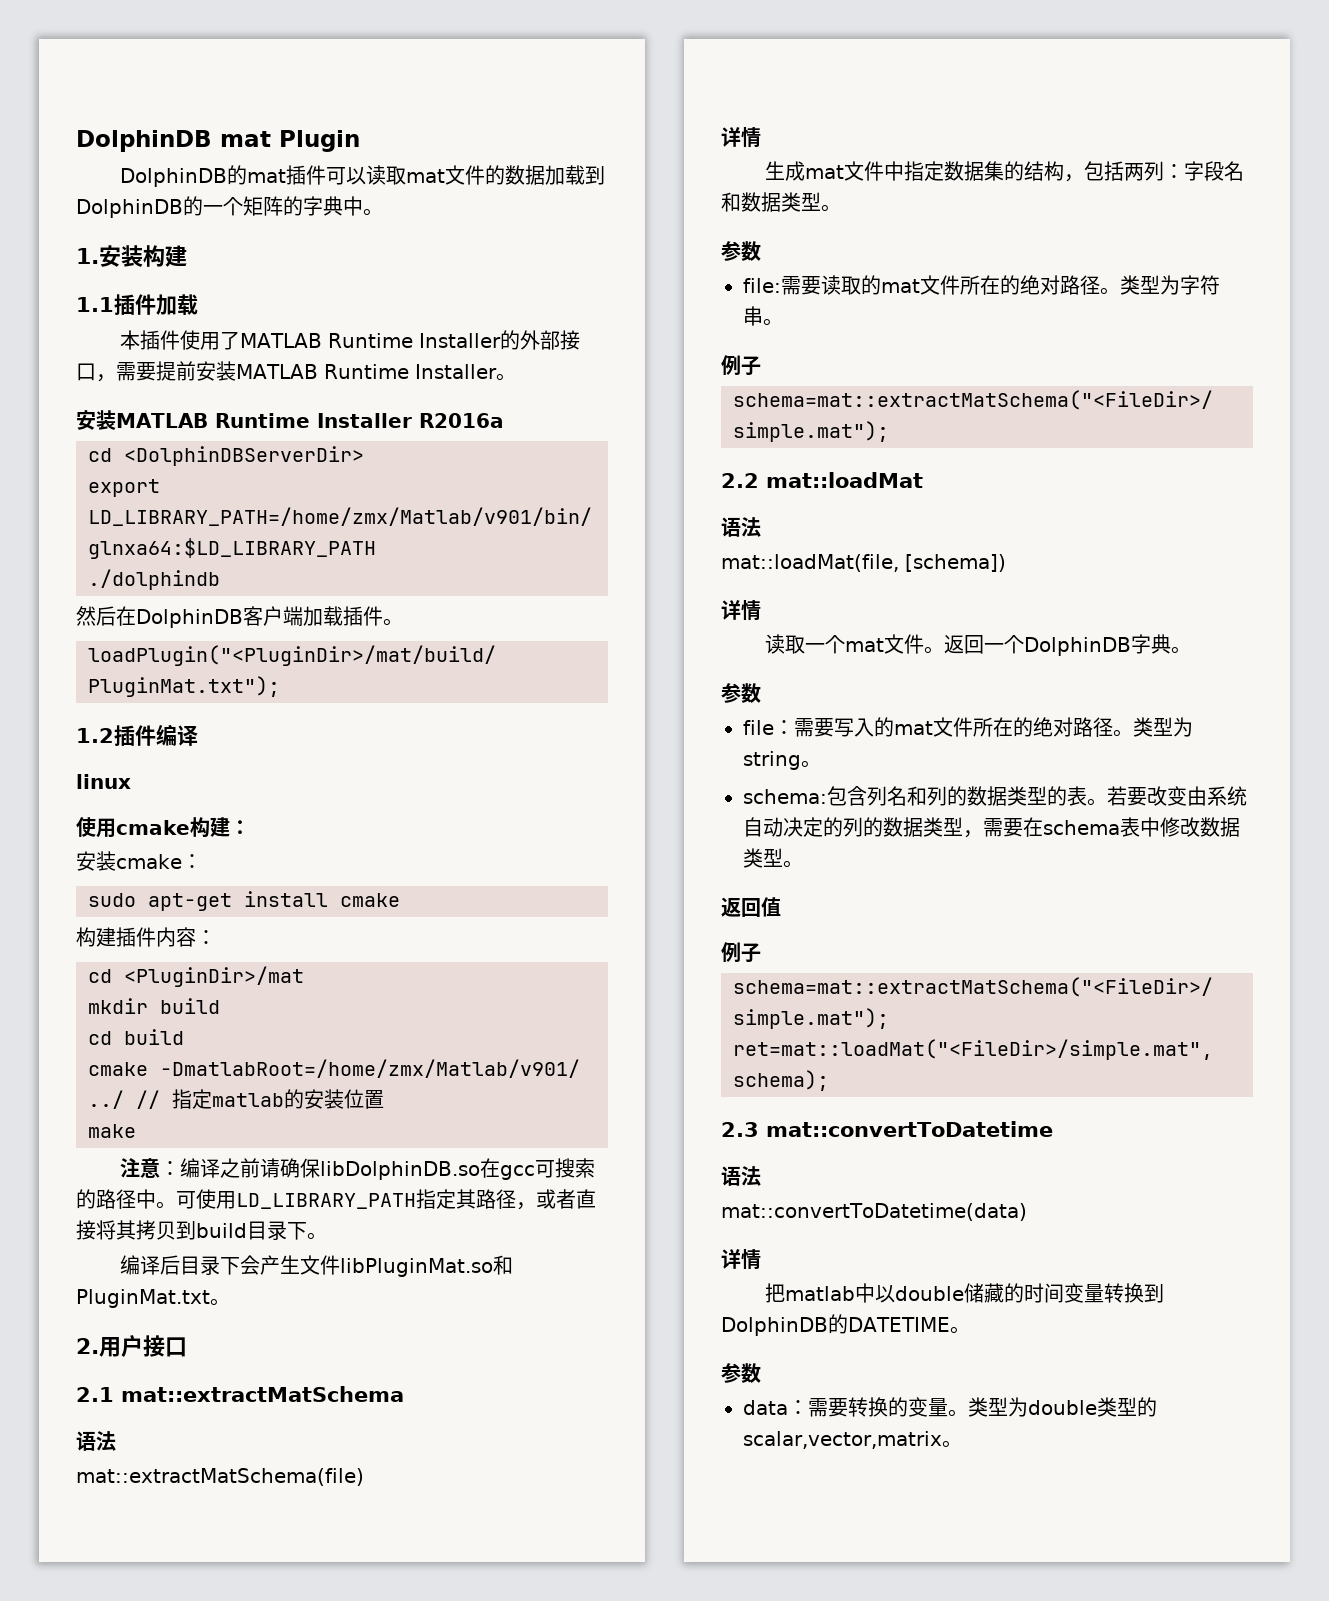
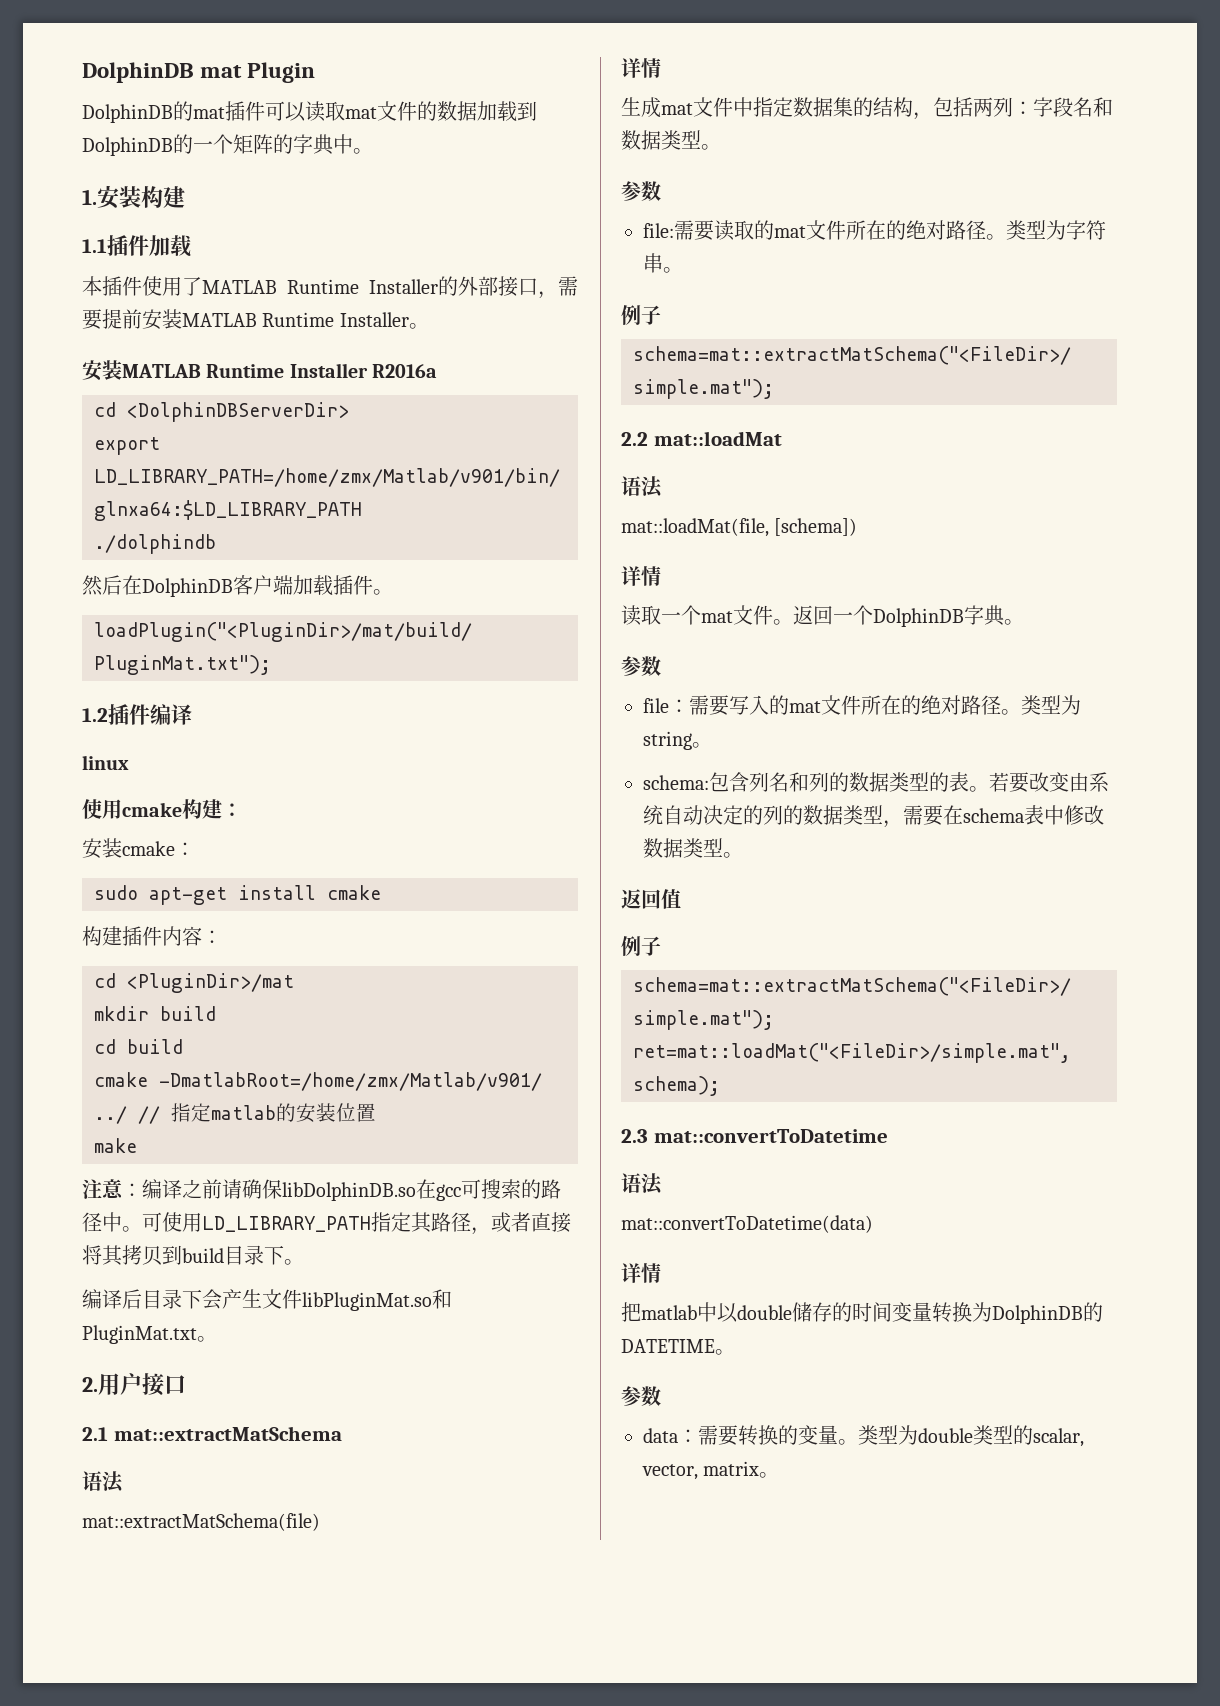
[984,1283,1005,1303] 藏 -> [812,1302,832,1322] 存
[1144,1284,1165,1303] 到 -> [972,1302,992,1322] 为
[743,1431,942,1449] scalar,vector,matrix -> [1033,1428,1084,1447] [642,1461,760,1480] scalar, vector, matrix

